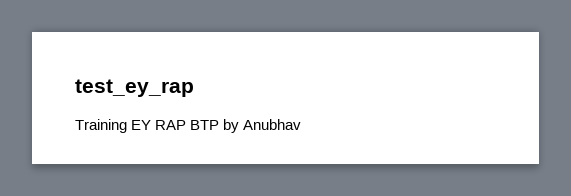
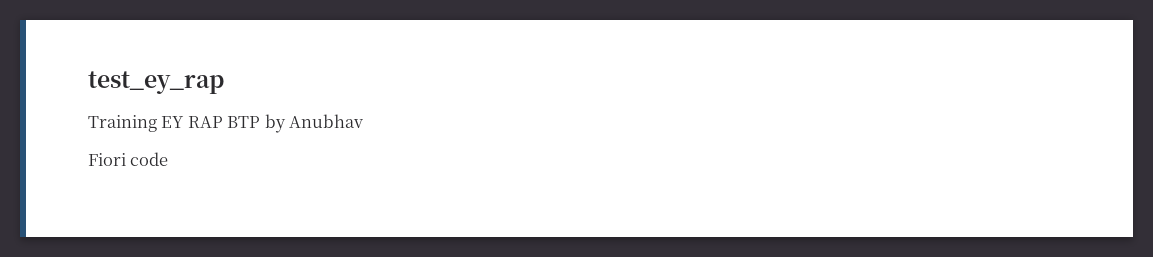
(302, 124) none -> [88,152,169,166] // Fiori code

